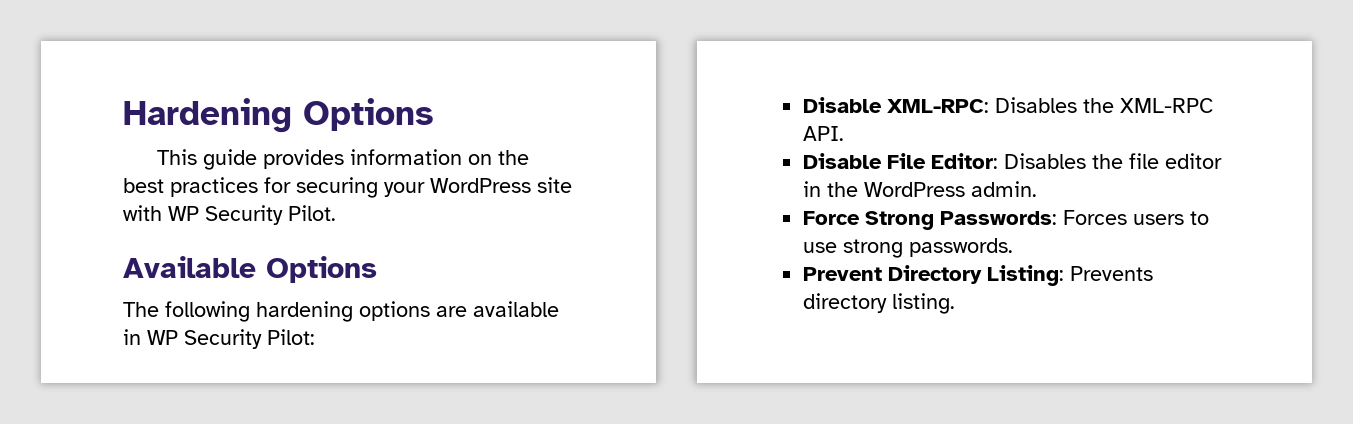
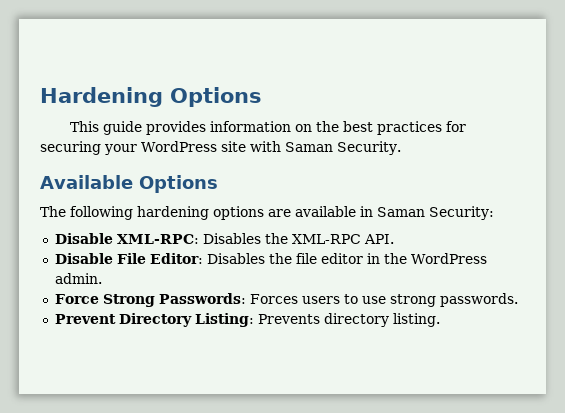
[168,205,336,225] WP Security Pilot. -> [284,141,401,155] Saman Security.
[147,329,315,349] WP Security Pilot: -> [377,206,494,220] Saman Security:

